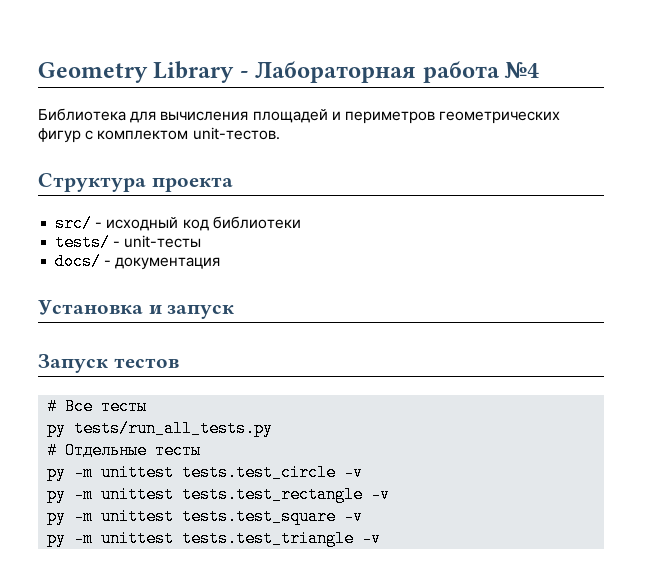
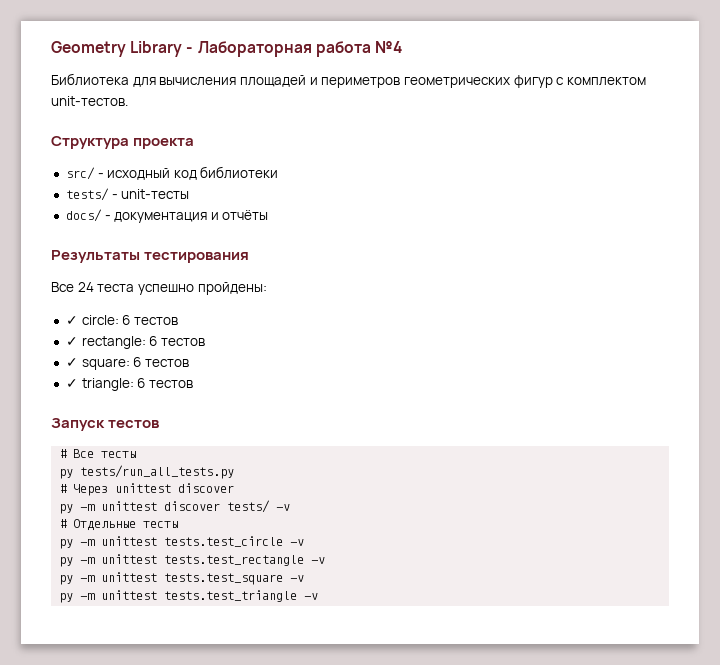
[38,300,235,319] // Установка и запуск -> [210,210,269,220] [51,250,250,263] [51,282,267,295] [65,315,178,325] [65,336,205,349] [65,357,189,370] [65,378,193,391] и отчёты // Результаты тестирования // Все 24 теста успешно пройдены: // ✓ circle: 6 тестов // ✓ rectangle: 6 тестов // ✓ square: 6 тестов // ✓ triangle: 6 тестов
(274, 428) none -> [59,483,235,496] [59,500,291,514] // # Через unittest discover // py -m unittest discover tests/ -v

